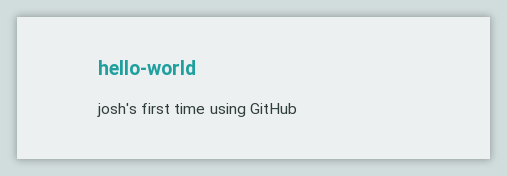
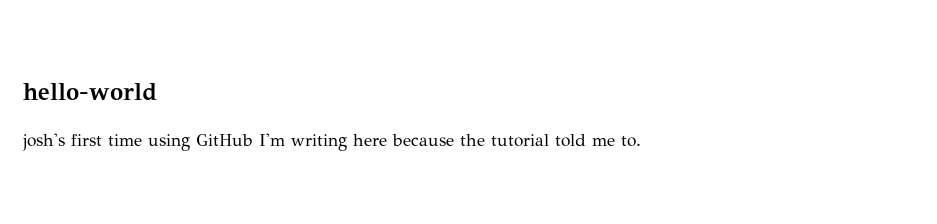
(297, 108) none -> [259,133,641,151] I'm writing here because the tutorial told me to.

